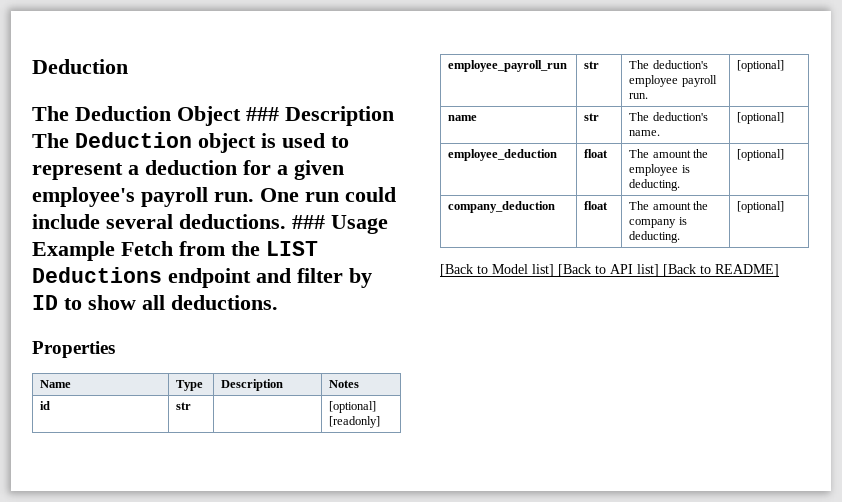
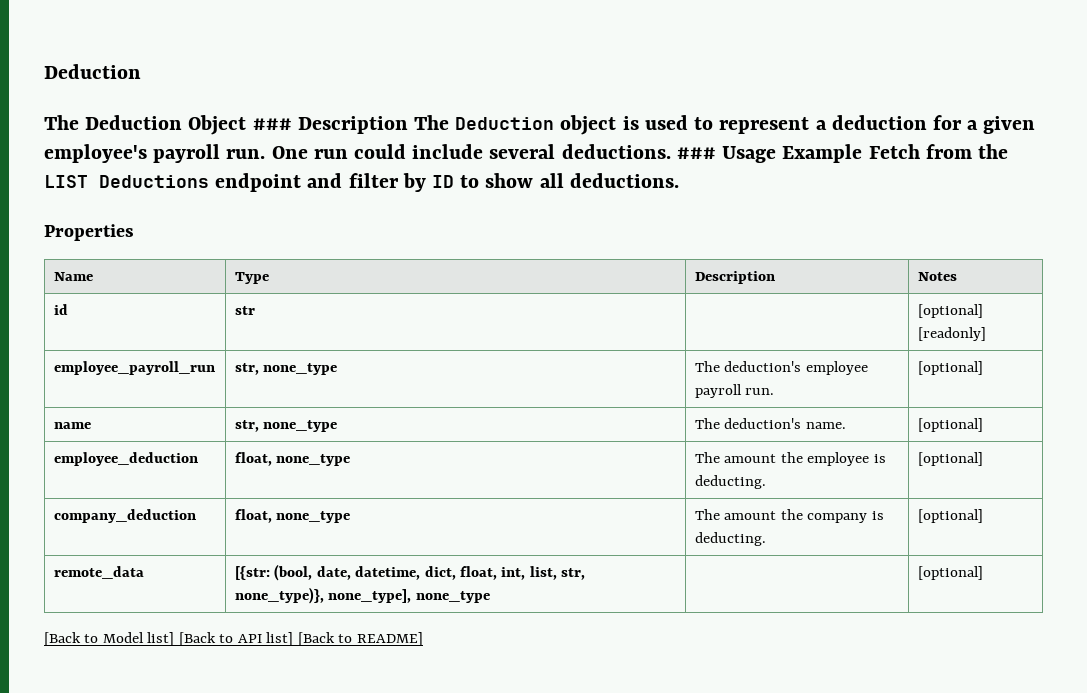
[584,61,600,69] str -> [234,363,338,375] str, none_type
[584,113,600,121] str -> [234,420,338,432] str, none_type
[584,149,609,158] float -> [234,452,351,466] float, none_type
[584,201,609,210] float -> [234,509,351,523] float, none_type
(785, 207) none -> [53,566,144,579] [234,564,586,581] [234,587,490,604] [917,566,983,580] // remote_data | [{str: (bool, date, datetime, dict, float, int, list, str, none_type)}, none_type], none_type | | [optional]

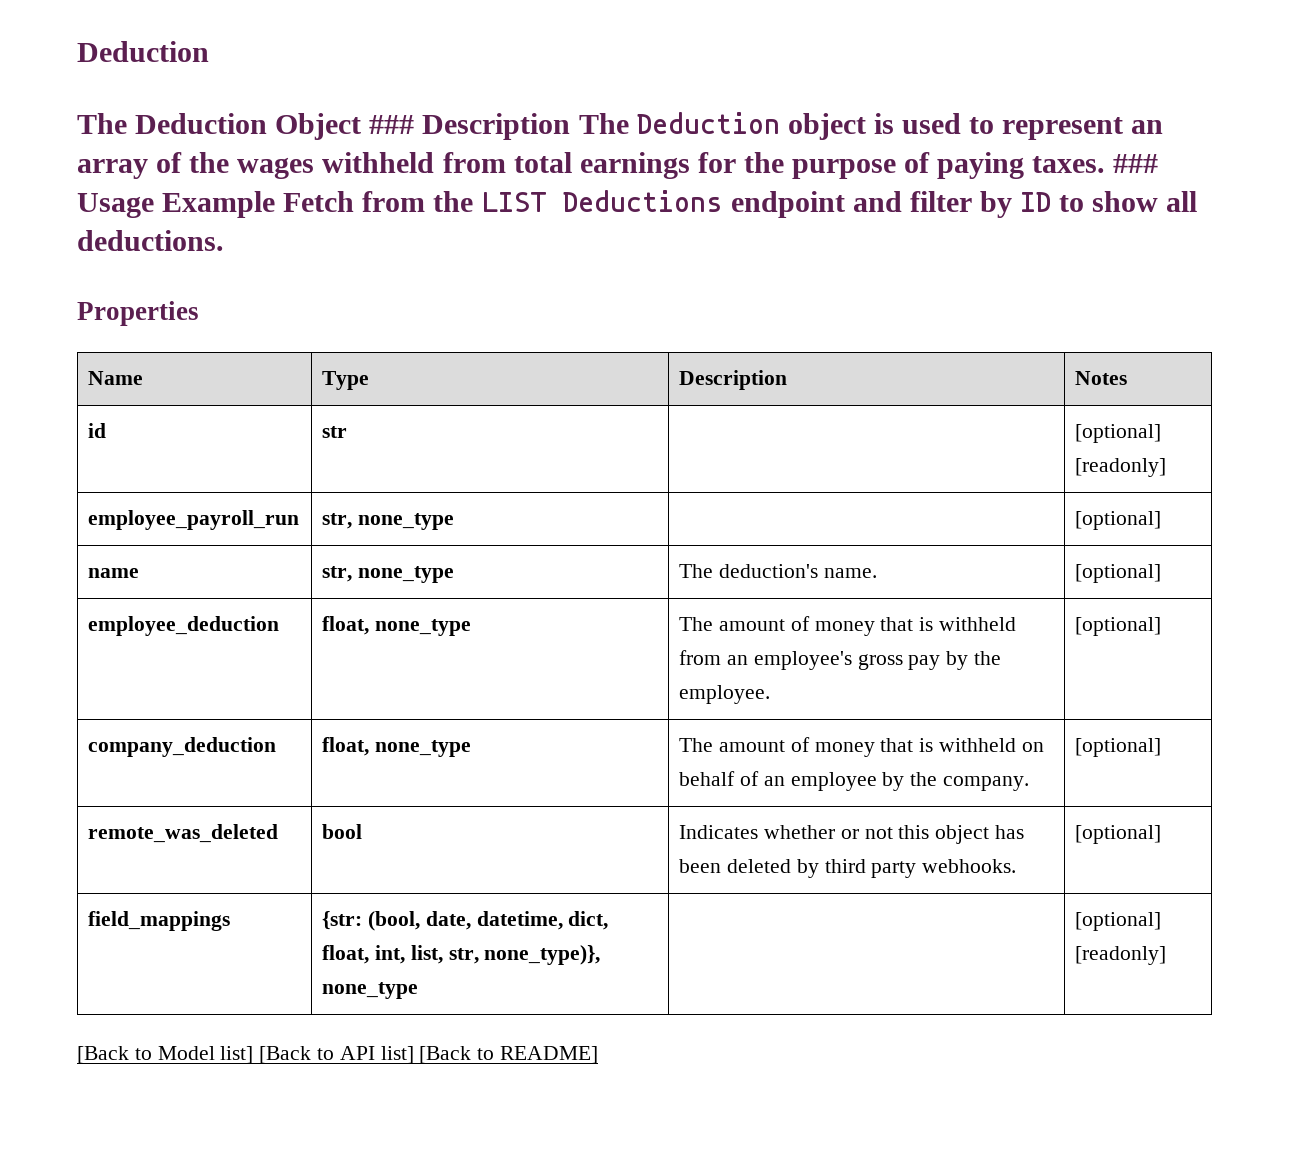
[815,115,1036,134] [44,144,671,163] a deduction for a given employee's payroll run. One run could include several deductions. -> [1131,120,1164,134] [77,152,1106,179] an array of the wages withheld from total earnings for the purpose of paying taxes.
[694,361,868,375] [694,384,775,398] The deduction's employee payroll run. -> (455, 521) none
[780,452,886,466] [694,475,766,489] the employee is deducting. -> [790,616,1017,636] [679,650,1002,670] [679,685,771,704] of money that is withheld from an employee's gross pay by the employee.
[780,509,884,523] [694,532,766,546] [917,509,983,523] [53,566,144,579] [234,566,270,580] the company is deducting. | [optional] // remote_data | [{str: -> [790,737,1044,757] [679,771,1030,791] [1075,738,1162,757] [88,824,279,843] [322,824,363,839] [679,825,1025,844] [679,859,1017,878] [1075,825,1162,844] [88,911,231,931] [322,911,363,930] of money that is withheld on behalf of an employee by the company. | [optional] // remote_was_deleted | bool | Indicates whether or not this object has been deleted by third party webhooks. | [optional] // field_mappings | {str:
[328,589,490,603] [917,566,983,580] none_type], none_type | | [optional] -> [322,982,419,999] [1075,912,1162,931] [1075,946,1167,965] none_type | | [optional] [readonly]

